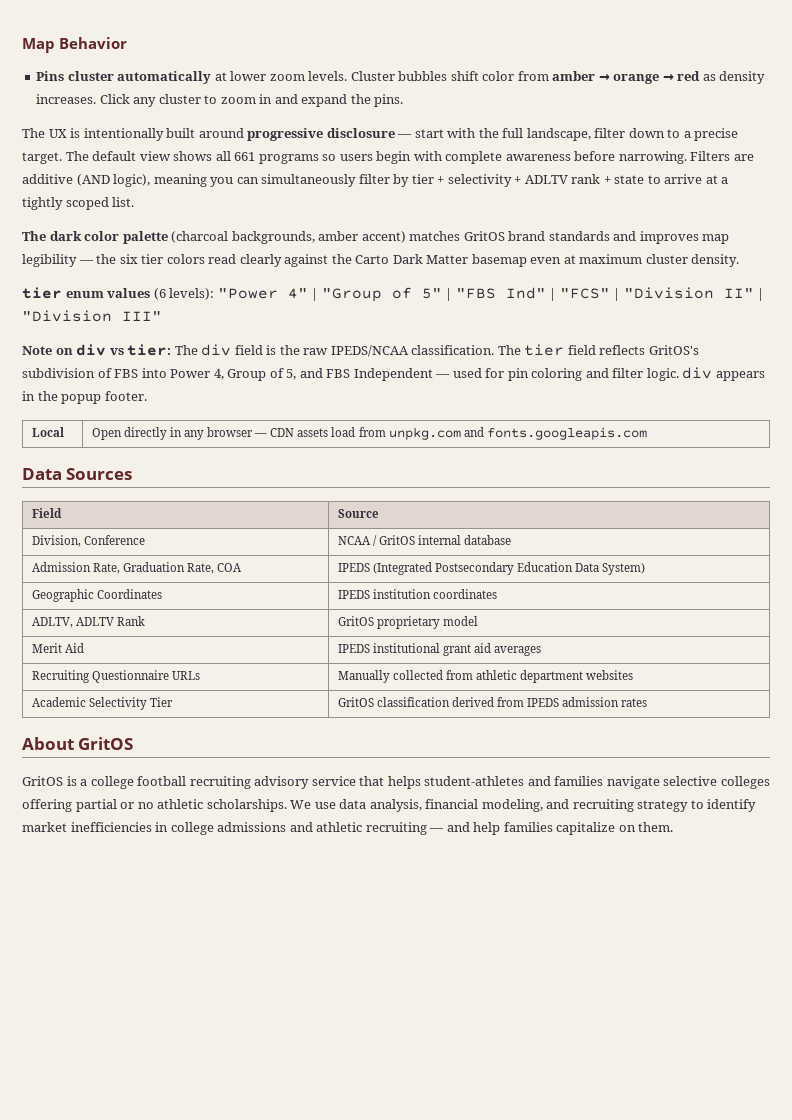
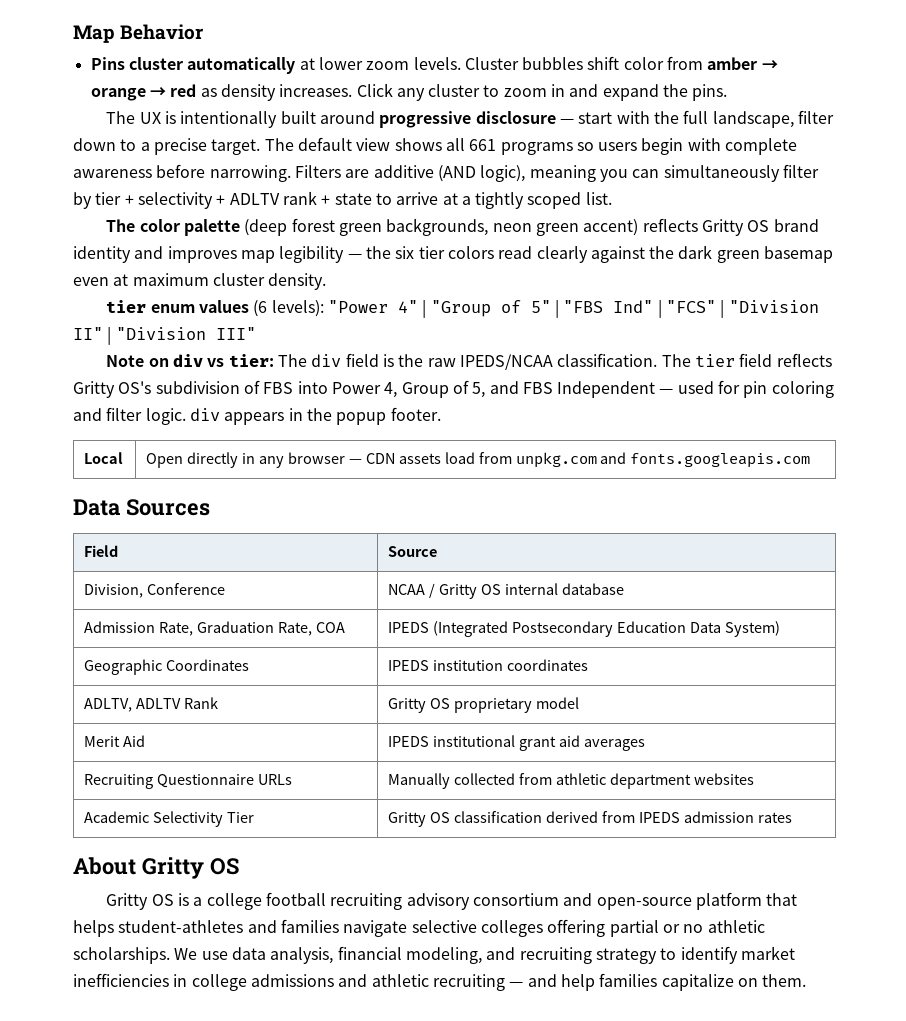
[49,231,82,241] dark -> (136, 225) none
[171,231,610,244] (charcoal backgrounds, amber accent) matches GritOS brand standards -> [244,218,819,236] [73,246,131,263] (deep forest green backgrounds, neon green accent) reflects Gritty OS brand identity
[355,254,469,264] Carto Dark Matter -> [678,245,760,263] dark green
[648,345,699,355] GritOS's -> [73,381,152,398] Gritty OS's
[378,535,415,545] GritOS -> [439,584,502,599] Gritty OS
[337,616,374,626] GritOS -> [388,698,451,713] Gritty OS
[337,697,374,707] GritOS -> [388,812,451,827] Gritty OS
[78,737,134,750] [22,776,63,786] GritOS // GritOS -> [141,857,239,879] [106,893,174,910] Gritty OS // Gritty OS
[311,776,356,786] service -> [472,892,762,910] consortium and open-source platform

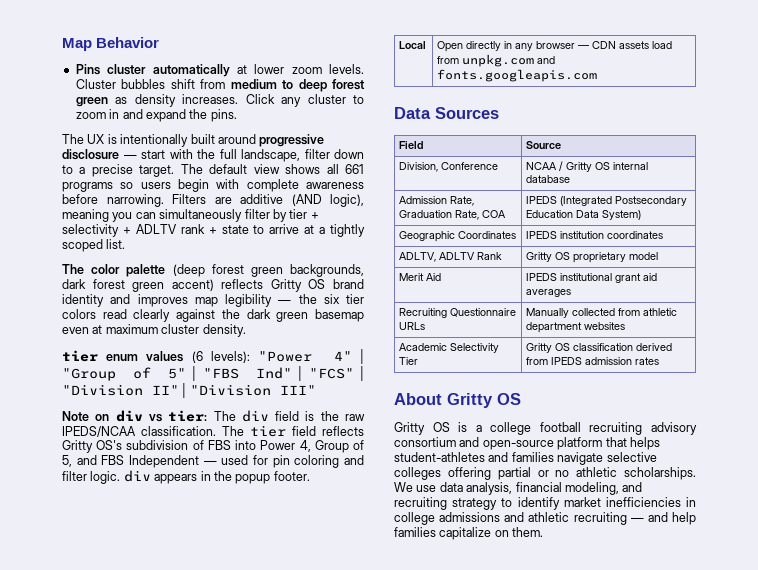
[623,56,778,70] [90,84,197,101] color from amber → orange → red -> [200,79,366,92] [75,97,108,107] from medium to deep forest green
[492,223,532,232] neon -> [62,279,125,289] dark forest

